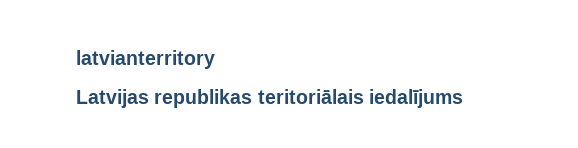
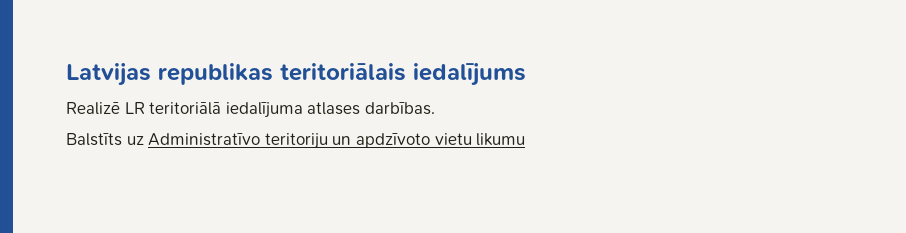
[76,50,215,69] latvianterritory // -> (66, 74) none
(463, 98) none -> [66,102,435,118] [66,133,526,149] // Realizē LR teritoriālā iedalījuma atlases darbības. // Balstīts uz Administratīvo teritoriju un apdzīvoto vietu likumu

